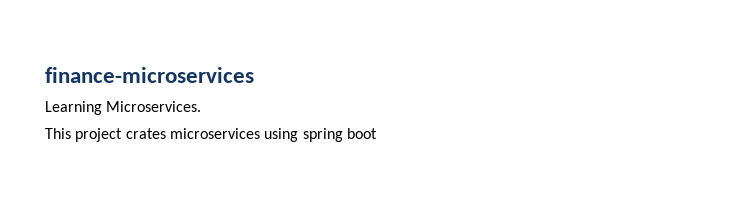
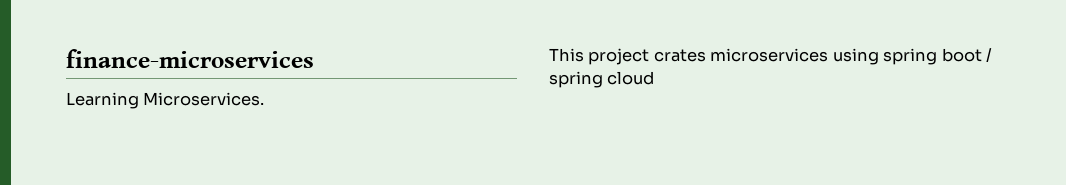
(377, 133) none -> [986,48,993,62] [549,71,655,88] / spring cloud

